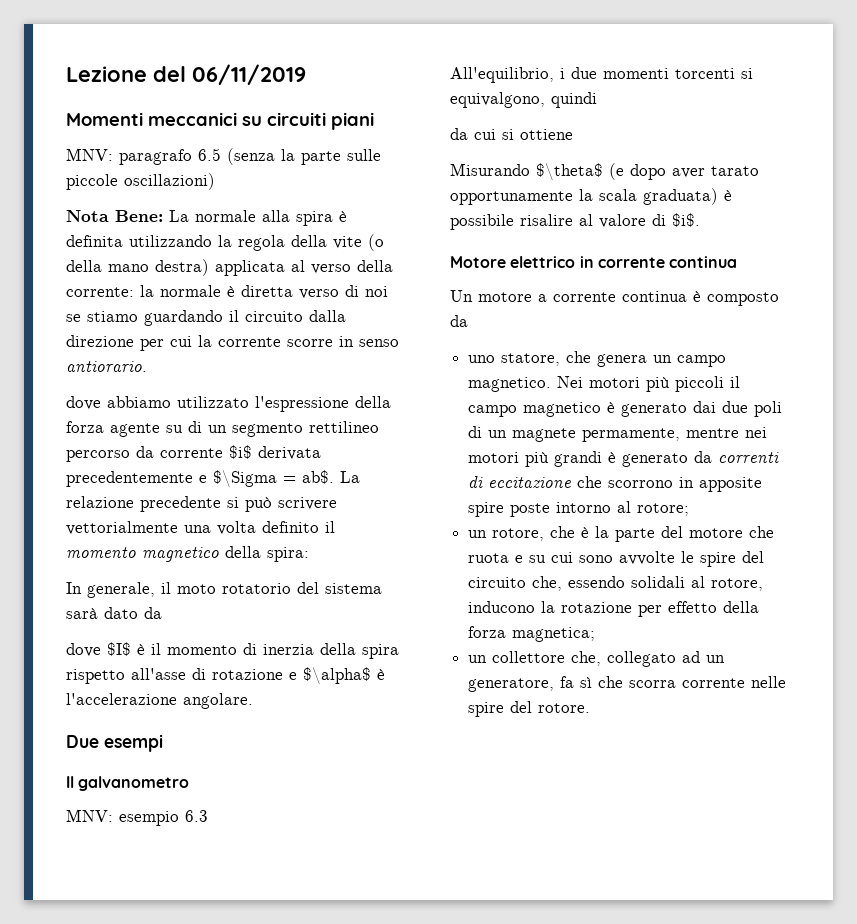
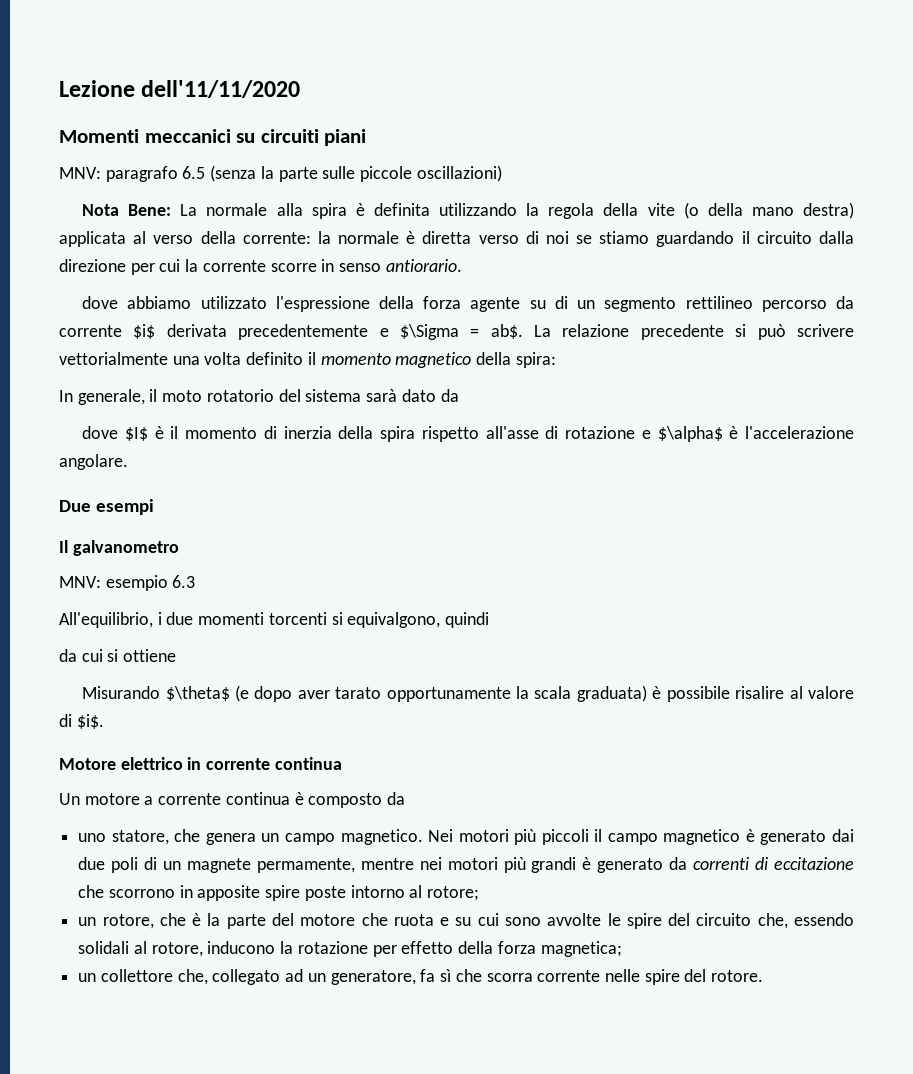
[153,64,306,85] del 06/11/2019 -> [141,80,301,98] dell'11/11/2020

